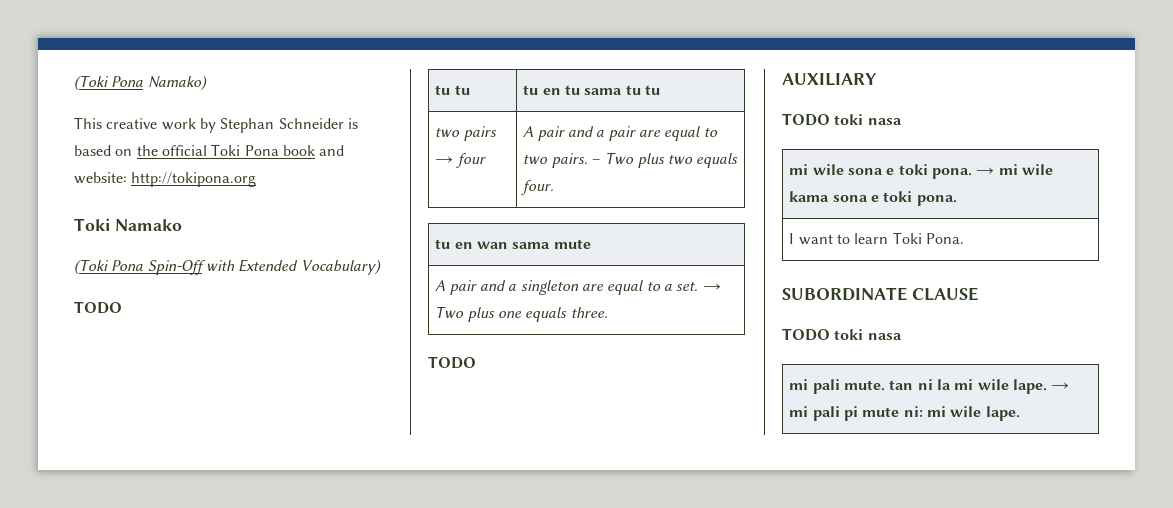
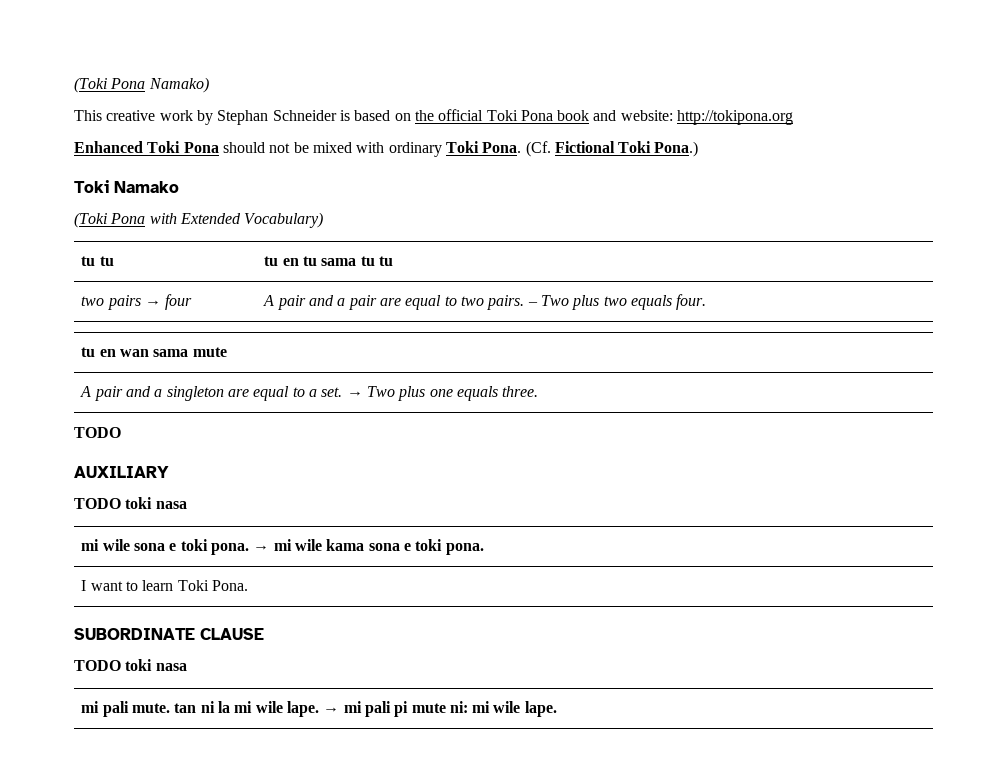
(257, 179) none -> [74,141,699,157] // Enhanced Toki Pona should not be mixed with ordinary Toki Pona. (Cf. Fictional Toki Pona.)
[147,260,206,275] Spin-Off -> (146, 218) none
[74,301,122,314] // TODO -> (324, 220) none

